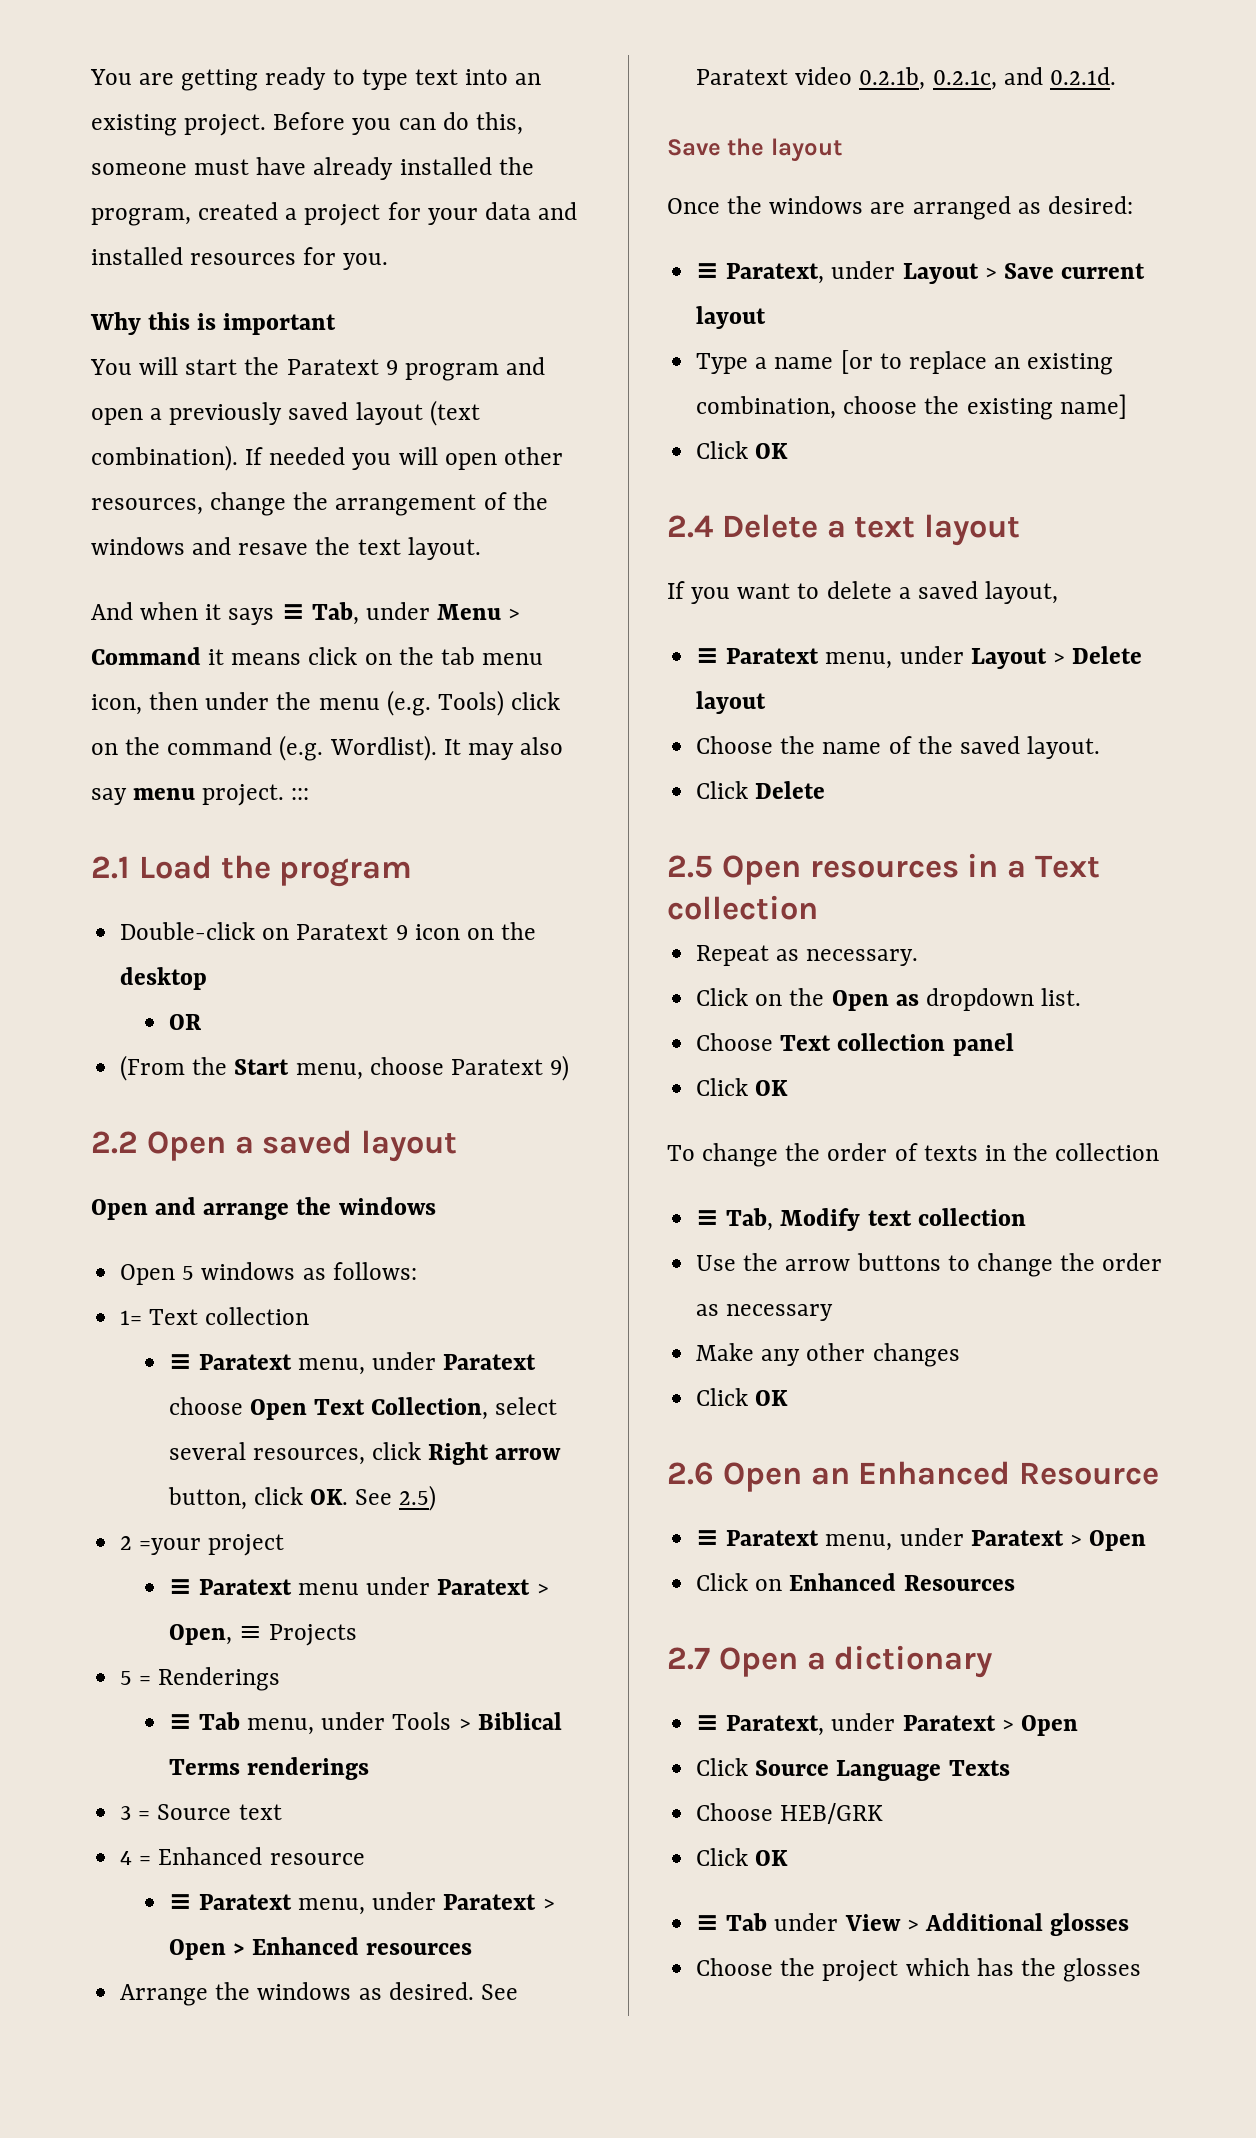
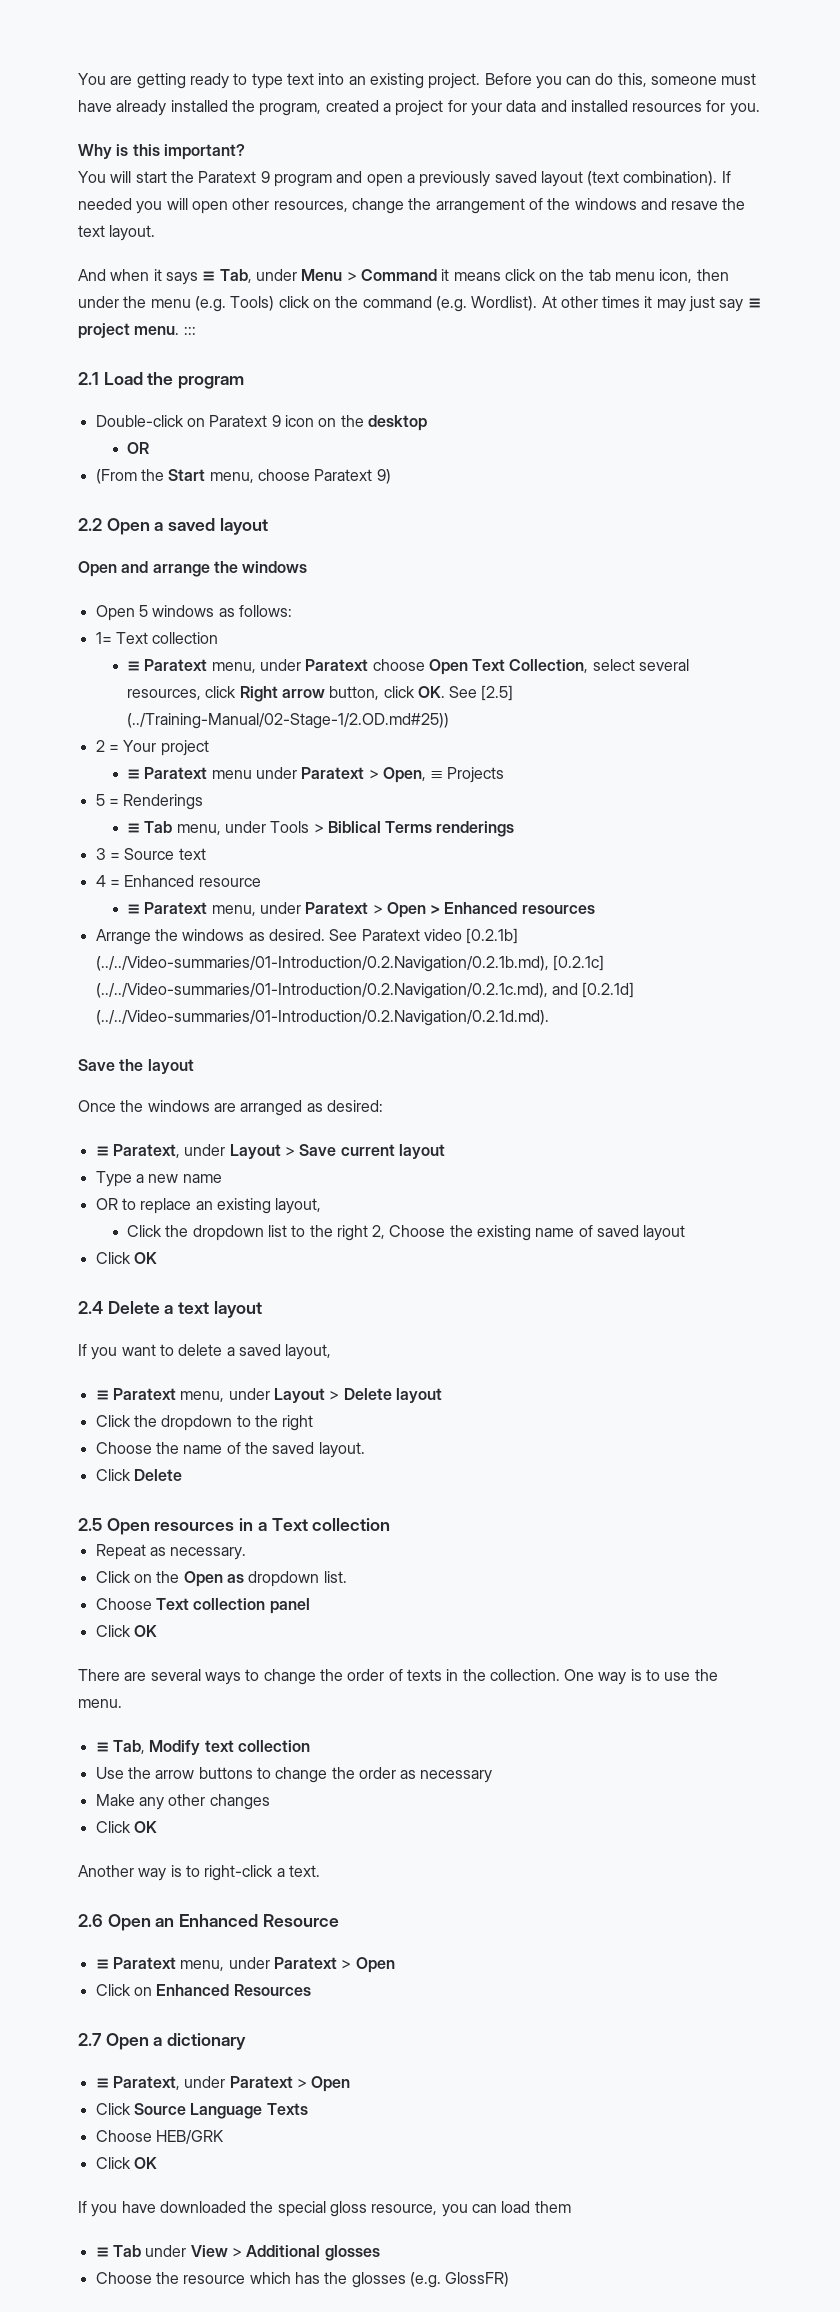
[148,312,337,335] this is important -> [116,144,245,160] is this important?
[443,737,564,760] [91,784,285,806] It may also say menu project. -> [541,296,761,312] [78,323,180,339] At other times it may just say ≡ project menu.
[399,1485,437,1511] 2.5) -> [481,685,514,701] [126,713,449,729] [2.5] (../Training-Manual/02-Stage-1/2.OD.md#25))
[139,1538,202,1555] =your -> [108,740,157,752] = Your
[859,67,1116,90] 0.2.1b, 0.2.1c, and 0.2.1d. -> [466,928,519,944] [95,955,604,972] [95,982,635,999] [95,1010,549,1026] [0.2.1b] (../../Video-summaries/01-Introduction/0.2.Navigation/0.2.1b.md), [0.2.1c] (../../Video-summaries/01-Introduction/0.2.Navigation/0.2.1c.md), and [0.2.1d] (../../Video-summaries/01-Introduction/0.2.Navigation/0.2.1d.md).
[774,350,873,374] name [or -> [148,1174,222,1183] [95,1198,118,1210] new name // OR
[696,394,1127,420] combination, choose the existing name] -> [275,1198,322,1214] [126,1225,686,1241] layout, // Click the dropdown list to the right 2, Choose the existing name of saved layout
(767, 702) none -> [95,1415,314,1431] // Click the dropdown to the right
[667,1145,695,1161] To -> [78,1669,260,1685] There are several ways to
[1055,1143,1160,1161] collection -> [489,1669,718,1685] [78,1699,122,1708] collection. One way is to use the menu.
(789, 1398) none -> [78,1865,320,1881] // Another way is to right-click a text.
(789, 1858) none -> [78,2201,571,2217] // If you have downloaded the special gloss resource, you can load them
[822,1960,899,1982] project -> [183,2275,246,2284] resource
(1142, 1970) none -> [409,2272,510,2288] (e.g. GlossFR)

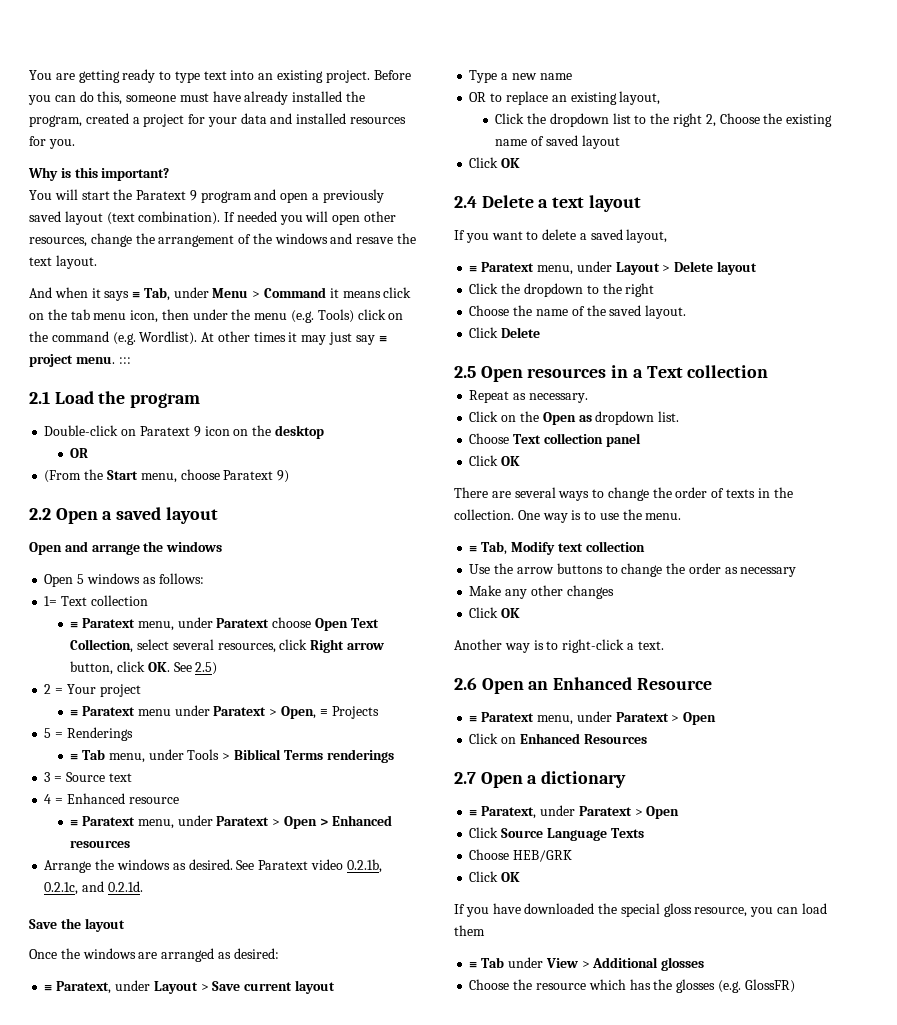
[481,685,514,701] [126,713,449,729] [2.5] (../Training-Manual/02-Stage-1/2.OD.md#25)) -> [195,662,218,675] 2.5)
[466,928,519,944] [95,955,604,972] [95,982,635,999] [95,1010,549,1026] [0.2.1b] (../../Video-summaries/01-Introduction/0.2.Navigation/0.2.1b.md), [0.2.1c] (../../Video-summaries/01-Introduction/0.2.Navigation/0.2.1c.md), and [0.2.1d] (../../Video-summaries/01-Introduction/0.2.Navigation/0.2.1d.md). -> [346,859,382,873] [44,881,143,895] 0.2.1b, 0.2.1c, and 0.2.1d.

